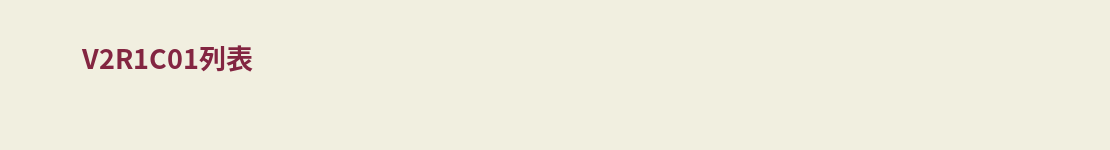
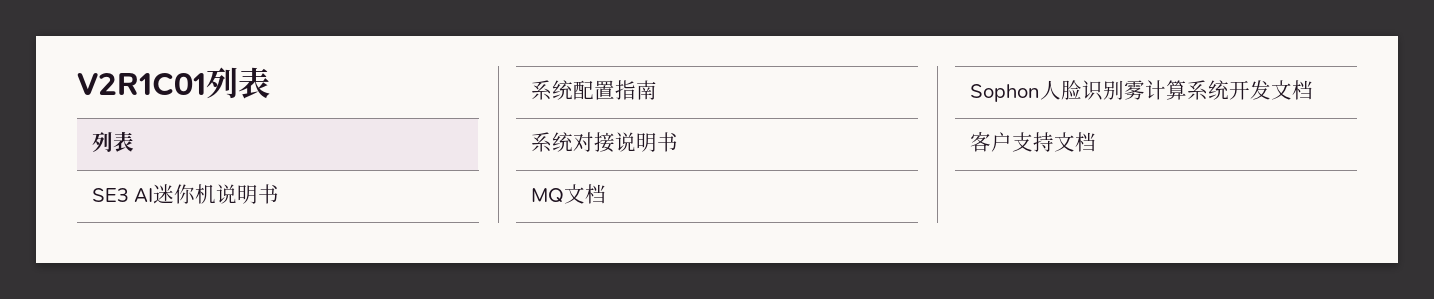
(253, 58) none -> [91,131,134,153] [91,184,280,204] [530,80,657,100] [530,132,678,153] [530,184,606,204] [969,80,1313,102] [969,132,1096,152] // 列表 // SE3 AI迷你机说明书 // 系统配置指南 // 系统对接说明书 // MQ文档 // Sophon人脸识别雾计算系统开发文档 // 客户支持文档

